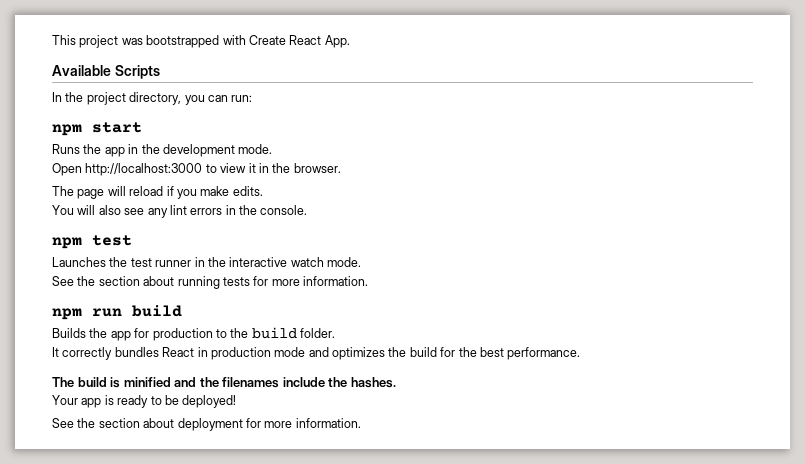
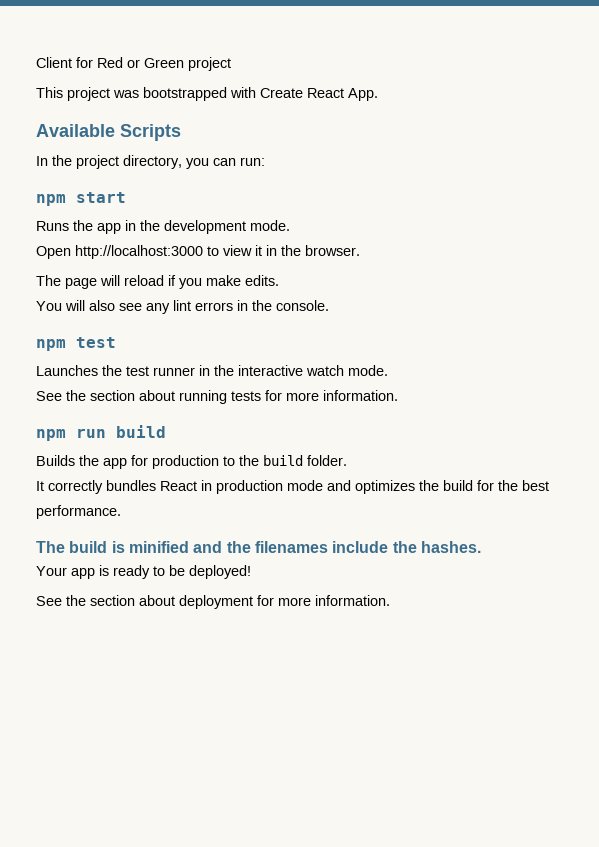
(52, 40) none -> [36,57,231,71] Client for Red or Green project //

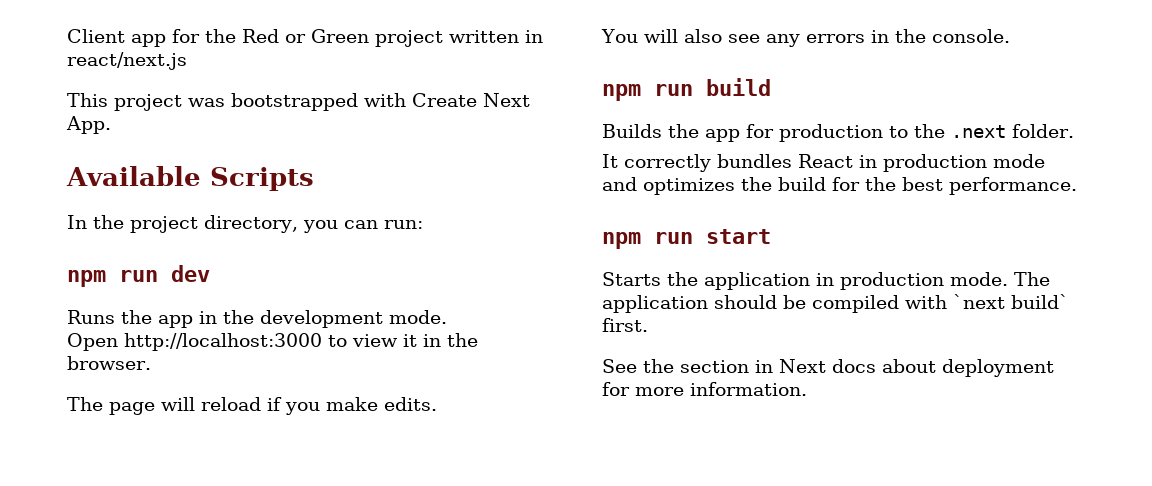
[76,57,93,68] for -> [131,29,236,47] app for the
(231, 64) none -> [449,30,543,43] [67,52,187,70] written in react/next.js
[307,88,344,98] React -> [483,93,530,107] Next
[76,192,126,203] start -> [119,265,210,282] run dev
[173,300,191,311] lint -> (800, 40) none
[36,337,116,351] [36,365,388,376] [36,390,398,404] // npm test // Launches the test runner in the interactive watch mode. // See the section about running tests for more information. -> (1010, 36) none
[263,455,303,466] build -> [951,125,1006,138] .next
[36,541,481,553] [36,565,251,579] [36,595,135,606] The build is minified and the filenames include the hashes. // Your app is ready to be deployed! // See the section -> [602,229,771,249] [602,272,1050,290] [602,294,1069,313] [602,318,648,332] [602,359,876,373] npm run start // Starts the application in production mode. The application should be compiled with `next build` first. // See the section in Next docs

